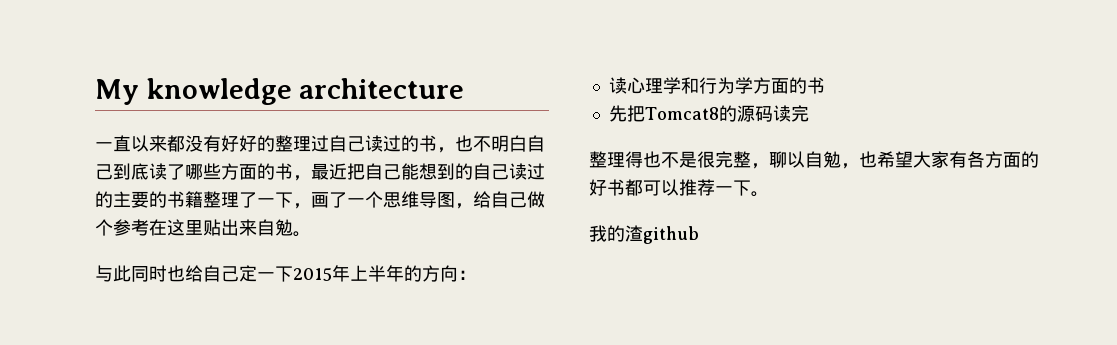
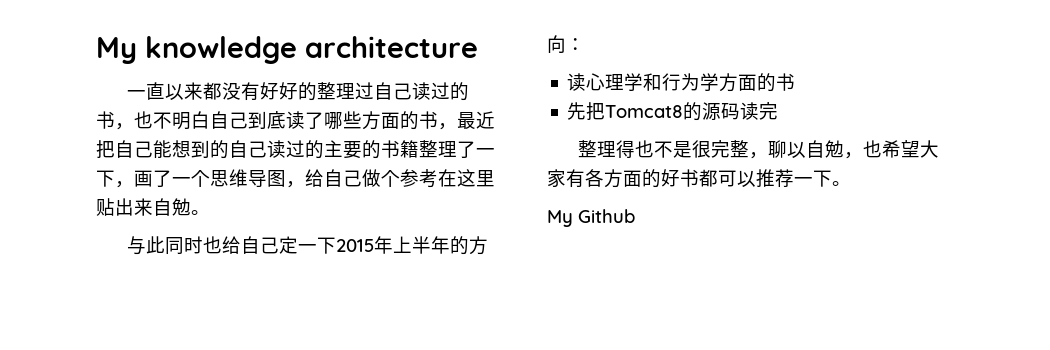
[589,225,699,244] 我的渣github -> [547,209,635,227] My Github

